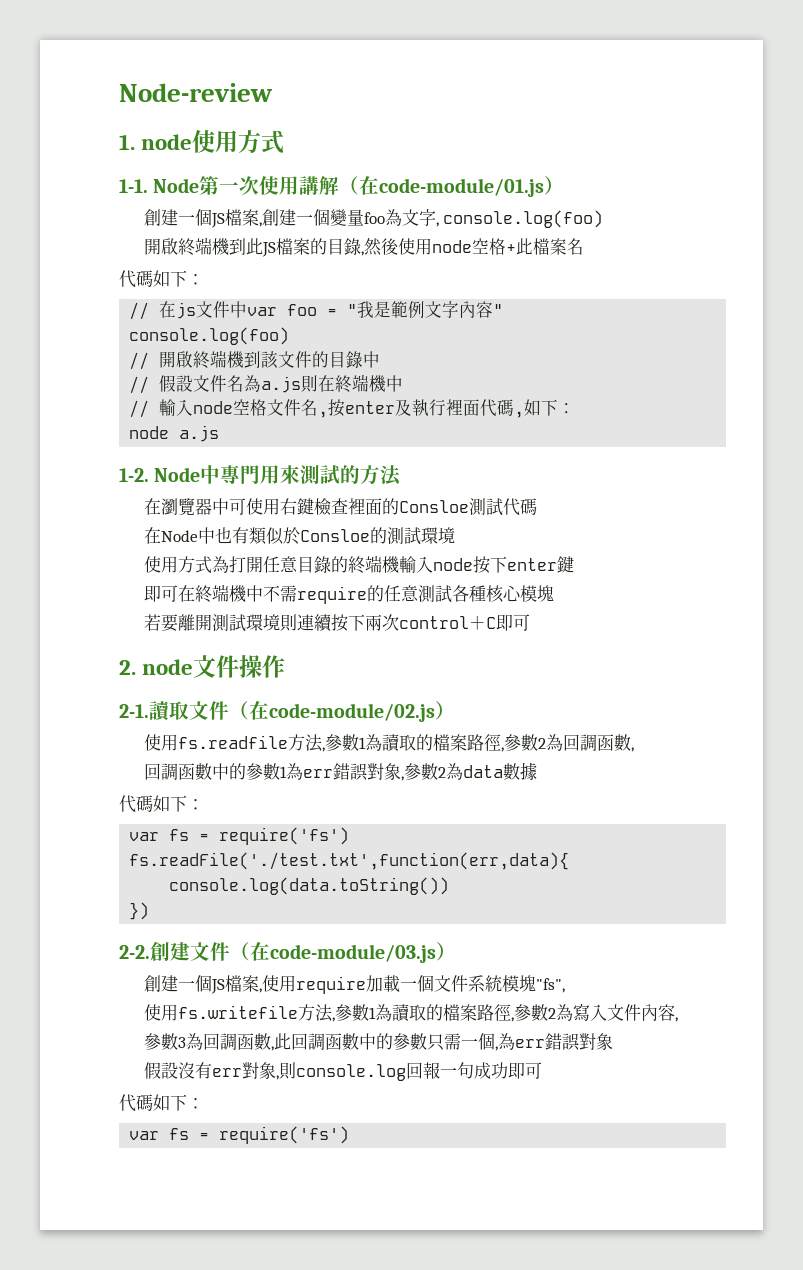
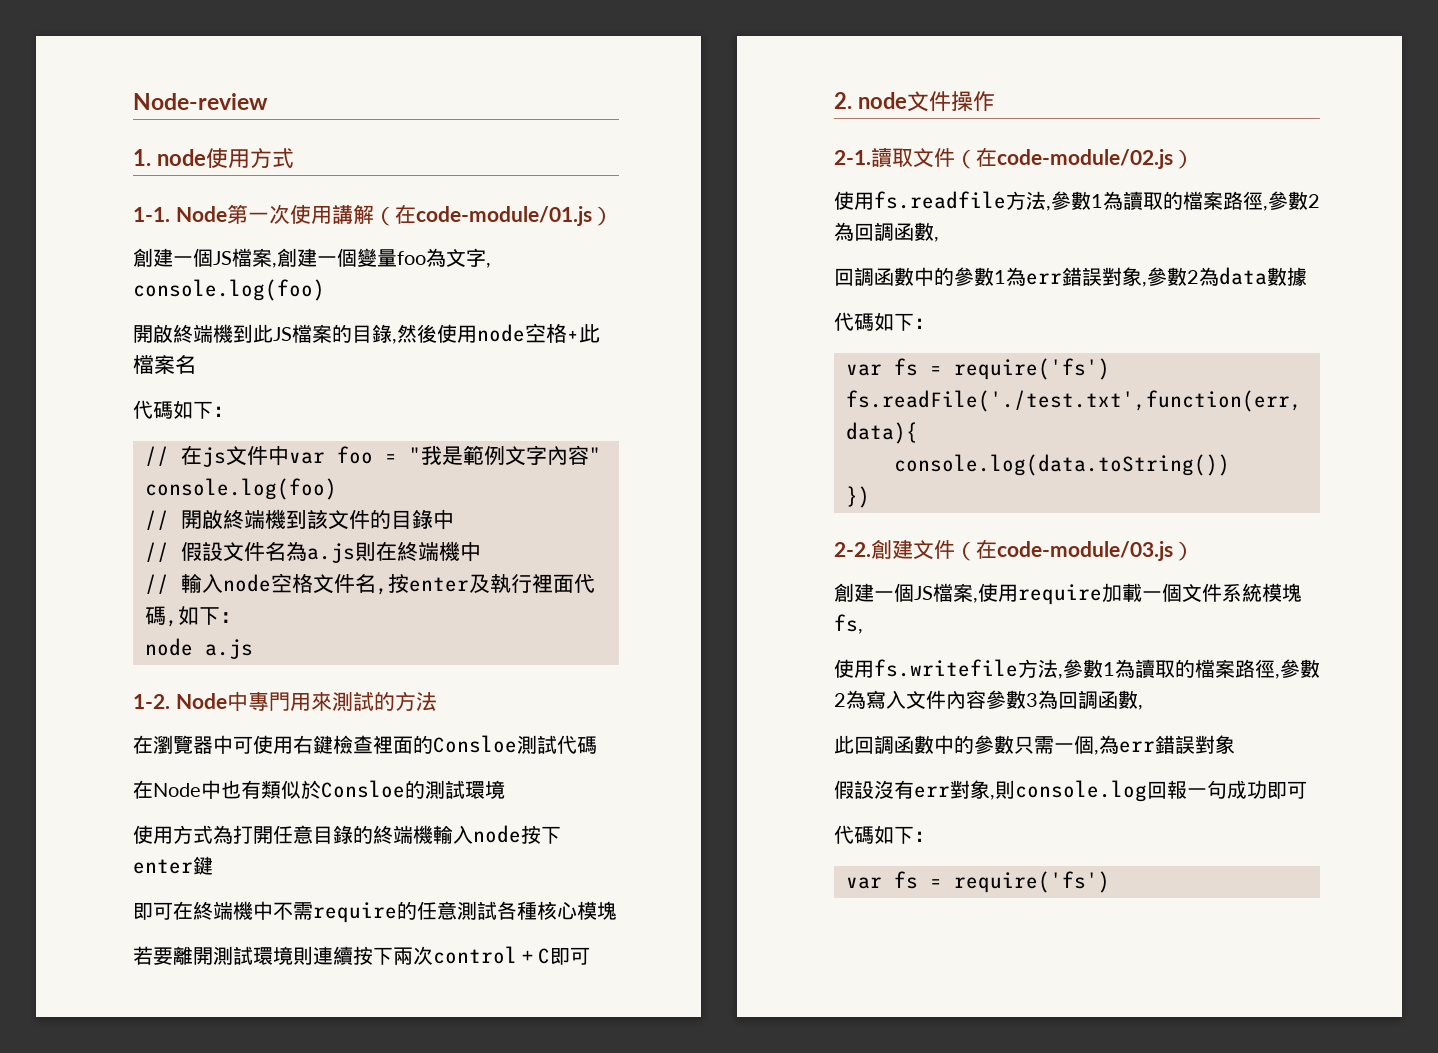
[535,978,565,993] "fs", -> [834,614,863,634] fs,
[674,1017,678,1022] , // -> (986, 699) none
(274, 1048) none -> (1143, 707) //

